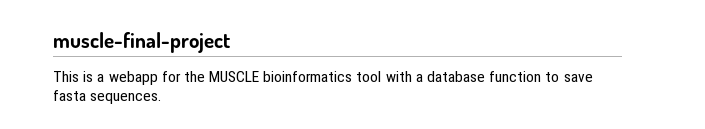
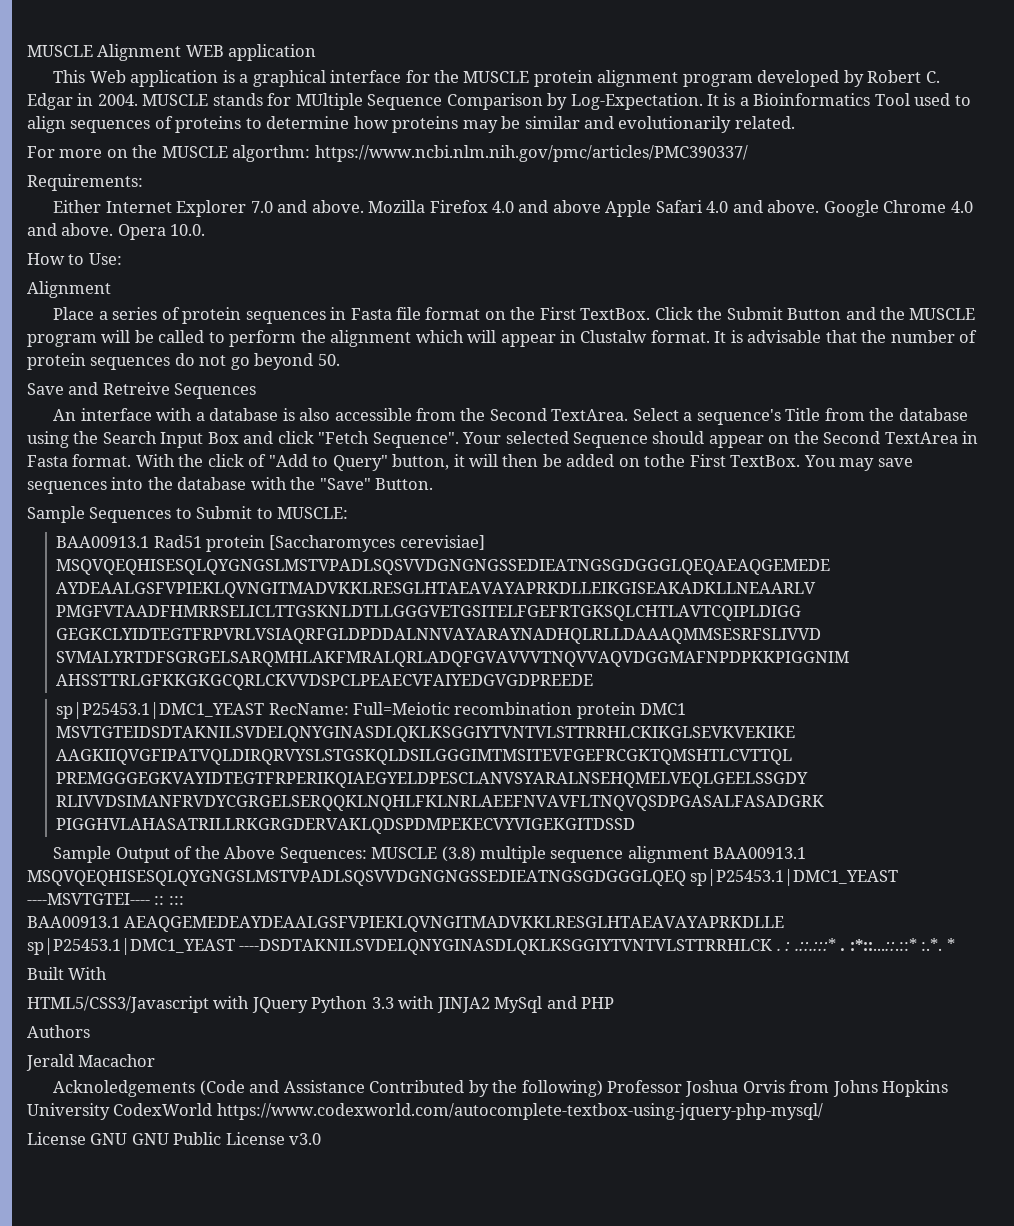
[53,32,230,53] [53,71,593,85] [53,90,162,104] muscle-final-project // This is a webapp for the MUSCLE bioinformatics tool with a database function to save fasta sequences. -> [27,44,317,61] [53,70,940,87] [27,93,971,110] [27,116,795,133] [27,145,748,162] [27,174,143,191] [53,200,973,217] [27,223,206,240] [27,253,122,265] [27,281,111,298] [53,307,976,324] [27,330,978,347] [27,353,340,370] [27,382,257,399] [53,408,968,425] [27,431,979,448] [27,454,913,471] [27,477,434,494] [27,506,349,523] [56,535,485,552] [56,559,831,575] [56,582,817,598] [56,605,802,621] [56,628,822,644] [56,651,850,667] [56,674,594,690] [56,702,687,719] [56,726,796,742] [56,749,793,765] [56,772,809,788] [56,795,825,811] [56,818,636,834] [53,846,807,863] [27,869,899,886] [27,893,184,905] [27,916,785,932] [27,938,955,955] [27,967,108,980] [27,996,615,1013] [27,1025,90,1038] [26,1054,156,1071] [53,1080,949,1097] [27,1103,823,1120] [27,1132,322,1145] MUSCLE Alignment WEB application // This Web application is a graphical interface for the MUSCLE protein alignment program developed by Robert C. Edgar in 2004. MUSCLE stands for MUltiple Sequence Comparison by Log-Expectation. It is a Bioinformatics Tool used to align sequences of proteins to determine how proteins may be similar and evolutionarily related. // For more on the MUSCLE algorthm: https://www.ncbi.nlm.nih.gov/pmc/articles/PMC390337/ // Requirements: // Either Internet Explorer 7.0 and above. Mozilla Firefox 4.0 and above Apple Safari 4.0 and above. Google Chrome 4.0 and above. Opera 10.0. // How to Use: // Alignment // Place a series of protein sequences in Fasta file format on the First TextBox. Click the Submit Button and the MUSCLE program will be called to perform the alignment which will appear in Clustalw format. It is advisable that the number of protein sequences do not go beyond 50. // Save and Retreive Sequences // An interface with a database is also accessible from the Second TextArea. Select a sequence's Title from the database using the Search Input Box and click "Fetch Sequence". Your selected Sequence should appear on the Second TextArea in Fasta format. With the click of "Add to Query" button, it will then be added on tothe First TextBox. You may save sequences into the database with the "Save" Button. // Sample Sequences to Submit to MUSCLE: // BAA00913.1 Rad51 protein [Saccharomyces cerevisiae] MSQVQEQHISESQLQYGNGSLMSTVPADLSQSVVDGNGNGSSEDIEATNGSGDGGGLQEQAEAQGEMEDE AYDEAALGSFVPIEKLQVNGITMADVKKLRESGLHTAEAVAYAPRKDLLEIKGISEAKADKLLNEAARLV PMGFVTAADFHMRRSELICLTTGSKNLDTLLGGGVETGSITELFGEFRTGKSQLCHTLAVTCQIPLDIGG GEGKCLYIDTEGTFRPVRLVSIAQRFGLDPDDALNNVAYARAYNADHQLRLLDAAAQMMSESRFSLIVVD SVMALYRTDFSGRGELSARQMHLAKFMRALQRLADQFGVAVVVTNQVVAQVDGGMAFNPDPKKPIGGNIM AHSSTTRLGFKKGKGCQRLCKVVDSPCLPEAECVFAIYEDGVGDPREEDE // sp|P25453.1|DMC1_YEAST RecName: Full=Meiotic recombination protein DMC1 MSVTGTEIDSDTAKNILSVDELQNYGINASDLQKLKSGGIYTVNTVLSTTRRHLCKIKGLSEVKVEKIKE AAGKIIQVGFIPATVQLDIRQRVYSLSTGSKQLDSILGGGIMTMSITEVFGEFRCGKTQMSHTLCVTTQL PREMGGGEGKVAYIDTEGTFRPERIKQIAEGYELDPESCLANVSYARALNSEHQMELVEQLGEELSSGDY RLIVVDSIMANFRVDYCGRGELSERQQKLNQHLFKLNRLAEEFNVAVFLTNQVQSDPGASALFASADGRK PIGGHVLAHASATRILLRKGRGDERVAKLQDSPDMPEKECVYVIGEKGITDSSD // Sample Output of the Above Sequences: MUSCLE (3.8) multiple sequence alignment BAA00913.1 MSQVQEQHISESQLQYGNGSLMSTVPADLSQSVVDGNGNGSSEDIEATNGSGDGGGLQEQ sp|P25453.1|DMC1_YEAST ----MSVTGTEI---- :: ::: // BAA00913.1 AEAQGEMEDEAYDEAALGSFVPIEKLQVNGITMADVKKLRESGLHTAEAVAYAPRKDLLE sp|P25453.1|DMC1_YEAST ----DSDTAKNILSVDELQNYGINASDLQKLKSGGIYTVNTVLSTTRRHLCK . : .::.:::* . :*::...::.::* :.*. * // Built With // HTML5/CSS3/Javascript with JQuery Python 3.3 with JINJA2 MySql and PHP // Authors // Jerald Macachor // Acknoledgements (Code and Assistance Contributed by the following) Professor Joshua Orvis from Johns Hopkins University CodexWorld https://www.codexworld.com/autocomplete-textbox-using-jquery-php-mysql/ // License GNU GNU Public License v3.0

